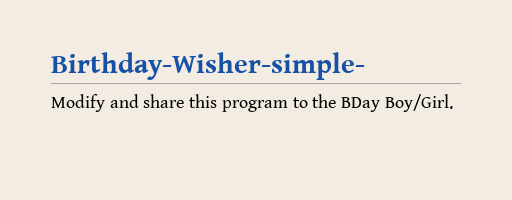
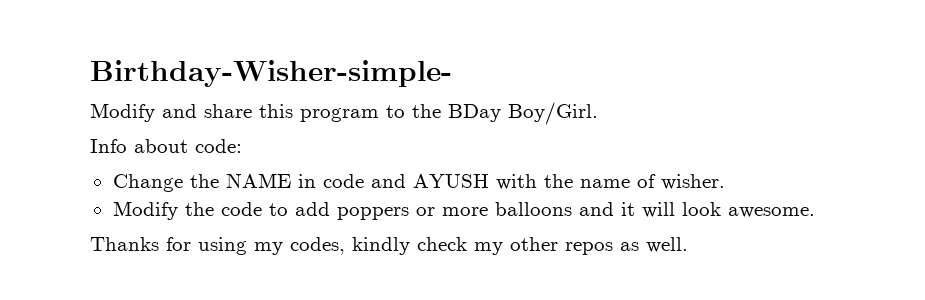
(453, 103) none -> [90,139,242,153] [112,173,725,192] [112,201,815,220] [90,237,688,255] // Info about code: // Change the NAME in code and AYUSH with the name of wisher. // Modify the code to add poppers or more balloons and it will look awesome. // Thanks for using my codes, kindly check my other repos as well.

